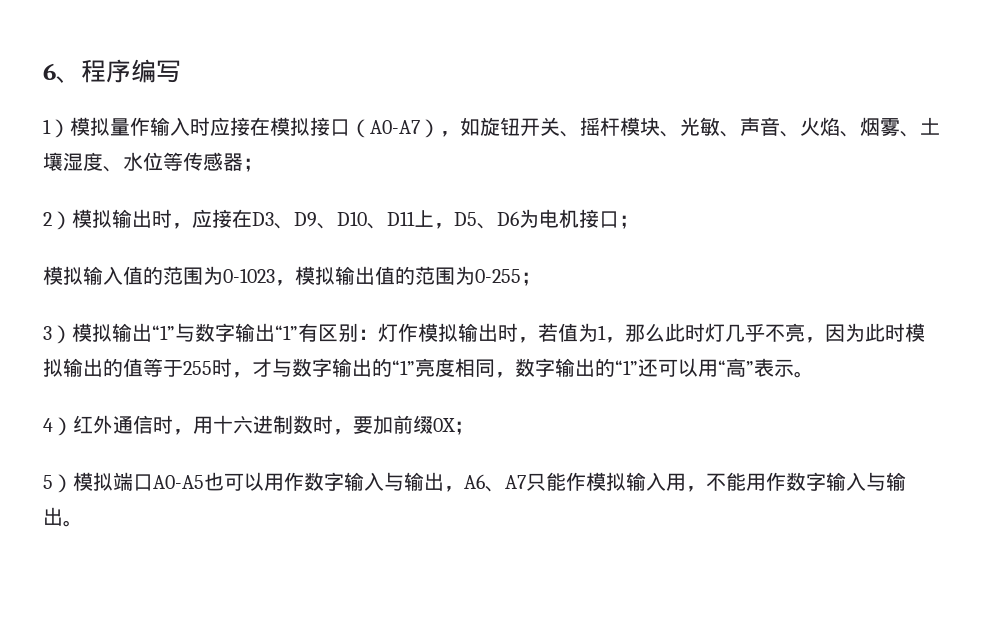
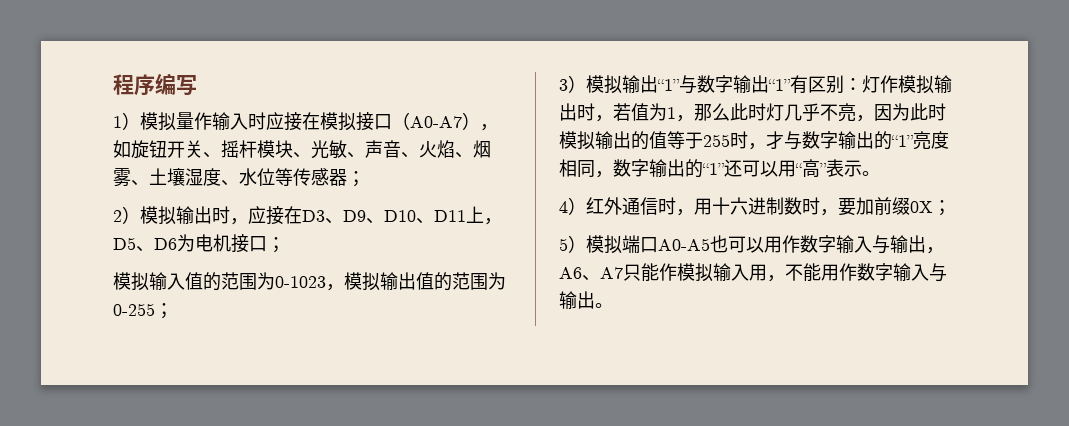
[43,63,81,83] 6、 -> (113, 84) none

